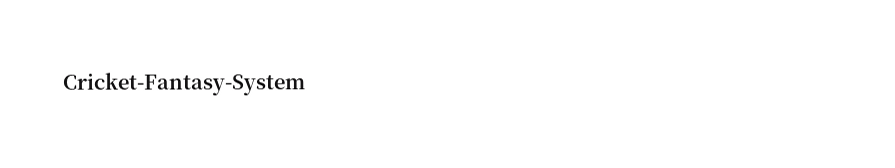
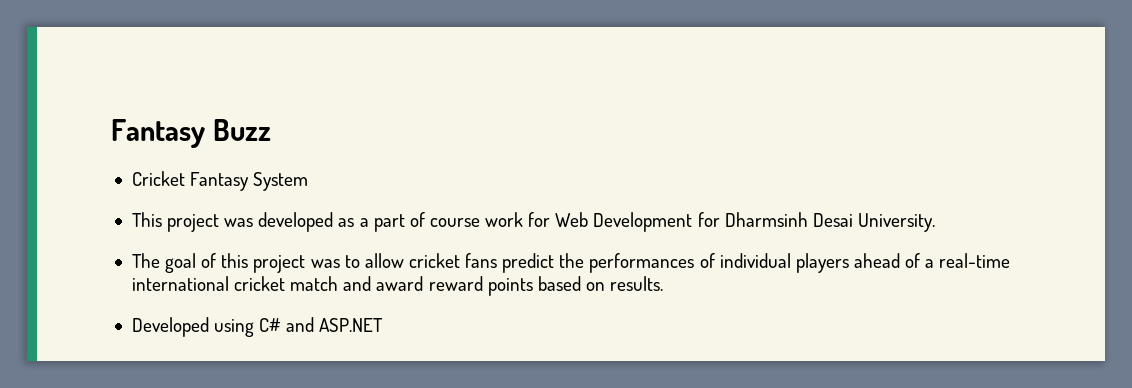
[62,72,306,96] Cricket-Fantasy-System -> [111,119,271,148] [131,171,309,191] [131,212,935,232] [131,253,1011,273] [131,276,664,296] [131,317,384,337] Fantasy Buzz // Cricket Fantasy System // This project was developed as a part of course work for Web Development for Dharmsinh Desai University. // The goal of this project was to allow cricket fans predict the performances of individual players ahead of a real-time international cricket match and award reward points based on results. // Developed using C# and ASP.NET

